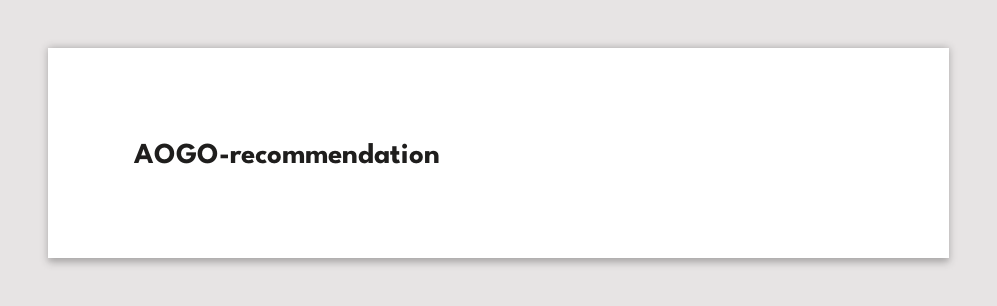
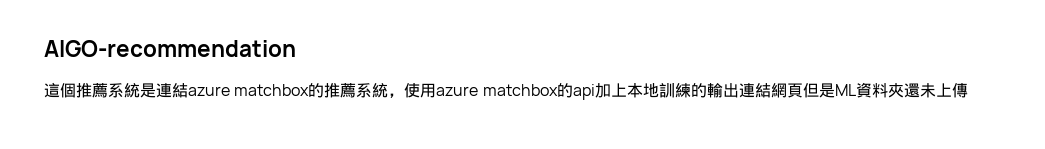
[133,143,440,164] AOGO-recommendation -> [44,40,296,57] [44,82,968,100] AIGO-recommendation // 這個推薦系統是連結azure matchbox的推薦系統，使用azure matchbox的api加上本地訓練的輸出連結網頁但是ML資料夾還未上傳

